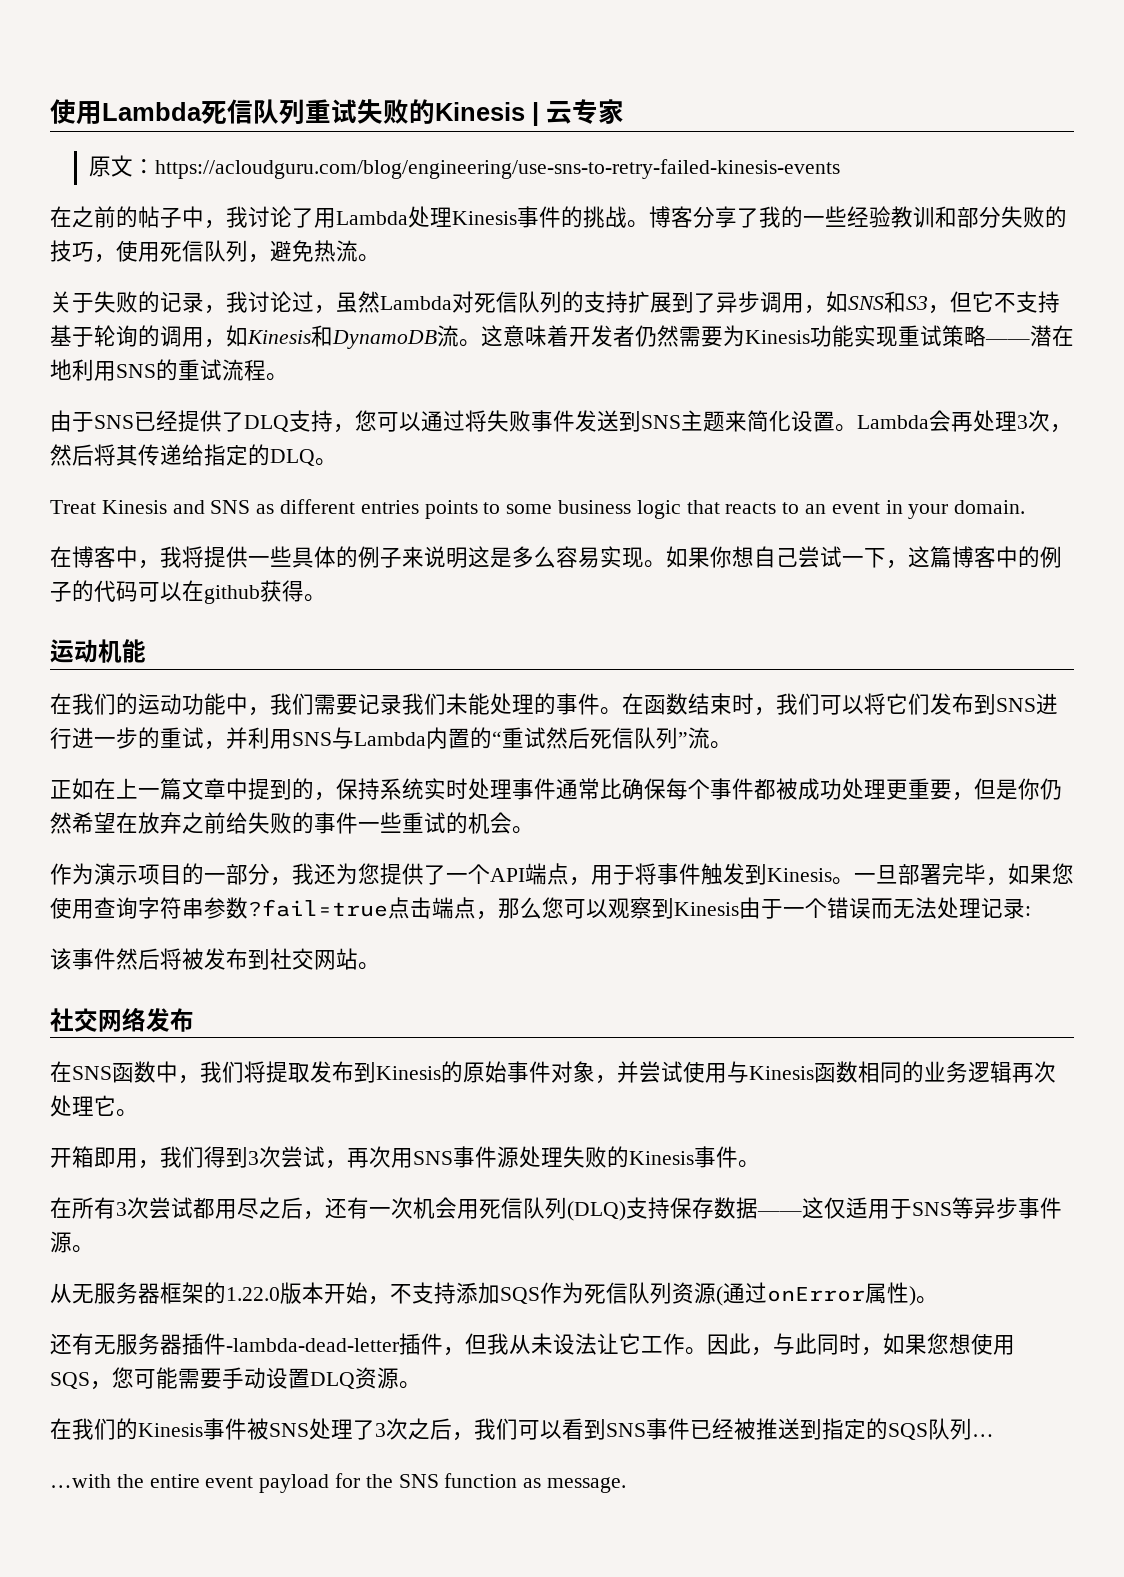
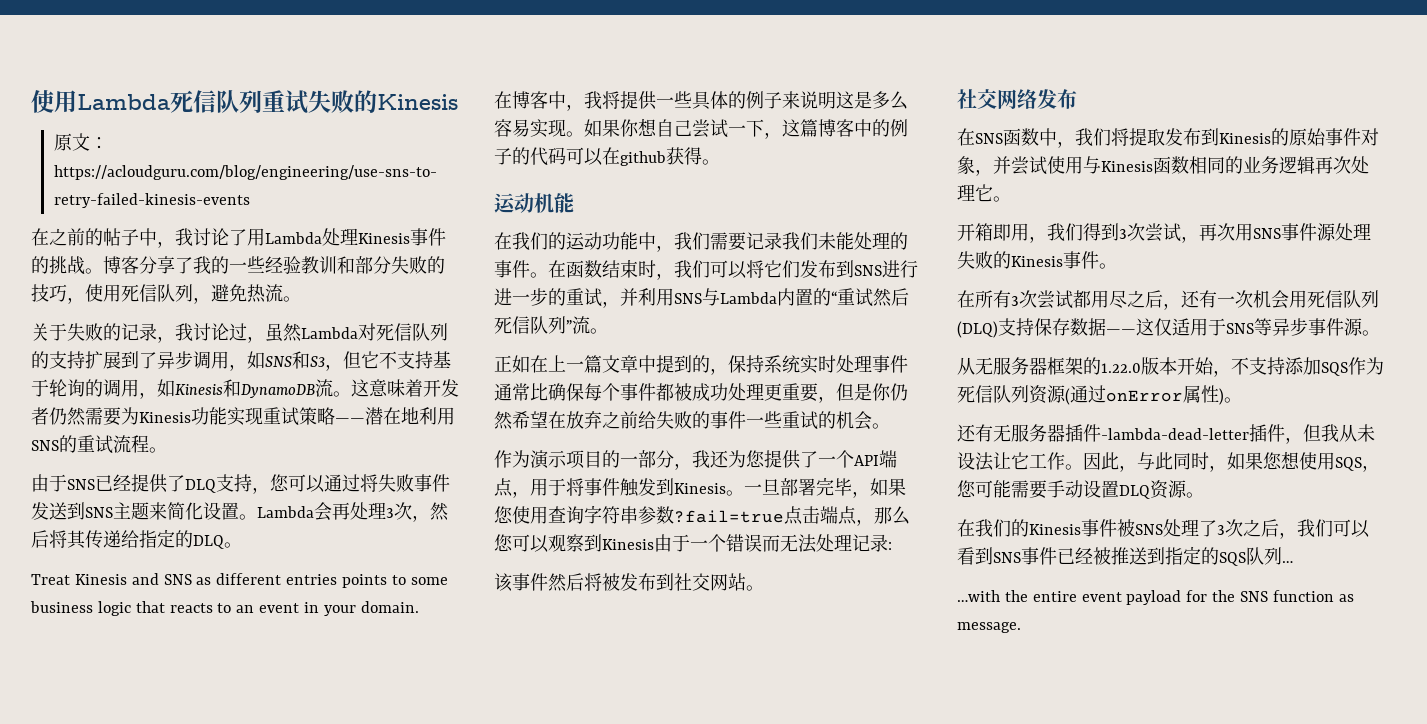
[532,99,624,126] | 云专家 -> (458, 102) none

